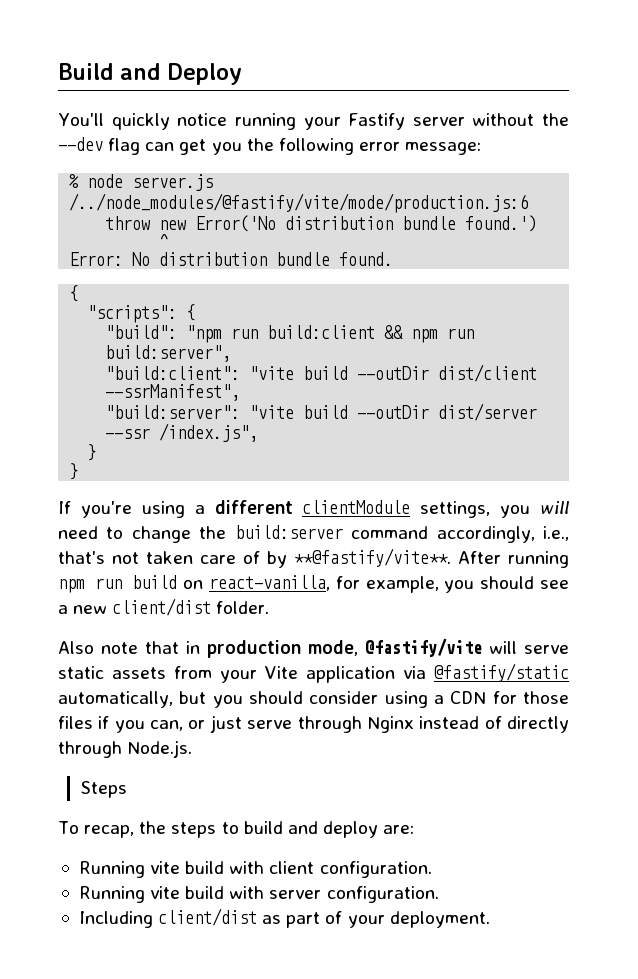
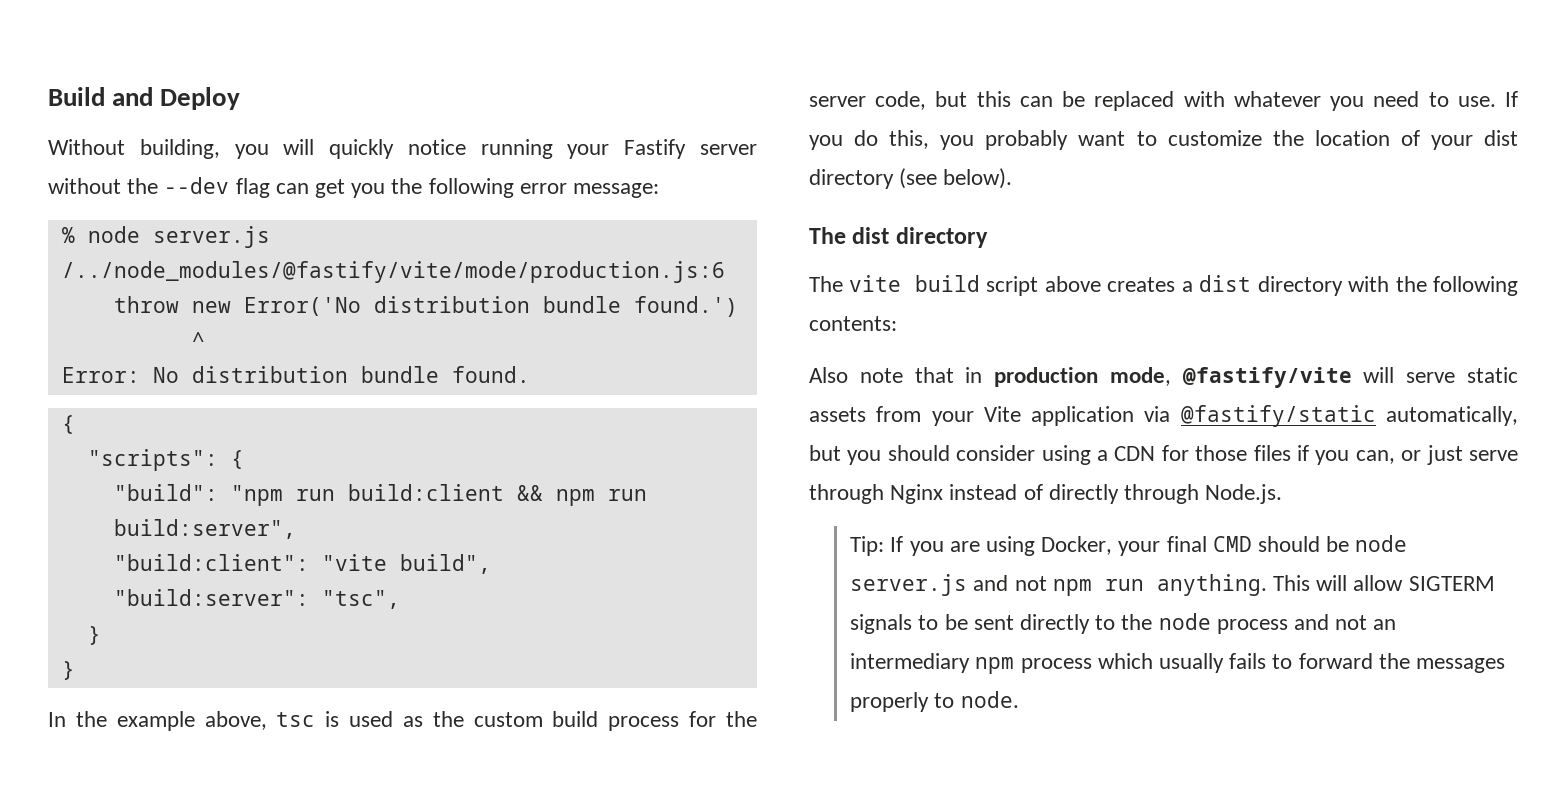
[58,113,104,126] You'll -> [48,139,315,159] Without building, you will
[303,364,538,382] [105,384,241,401] [105,403,538,421] [105,423,259,442] [87,444,97,461] [69,463,79,480] [58,500,569,518] [58,525,570,543] [58,548,569,568] [58,575,569,593] [58,598,270,616] build --outDir dist/client --ssrManifest", // "build:server": "vite build --outDir dist/server --ssr /index.js", // } // } // If you're using a different clientModule settings, you will need to change the build:server command accordingly, i.e., that's not taken care of by **@fastify/vite**. After running npm run build on react-vanilla, for example, you should see a new client/dist folder. -> [399,554,491,574] [113,589,400,609] [87,626,101,645] [61,661,75,680] [48,711,757,731] [809,91,1519,111] [809,130,1518,150] [809,168,1013,189] [809,227,988,248] [809,275,1518,296] [809,316,897,331] build", // "build:server": "tsc", // } // } // In the example above, tsc is used as the custom build process for the server code, but this can be replaced with whatever you need to use. If you do this, you probably want to customize the location of your dist directory (see below). // The dist directory // The vite build script above creates a dist directory with the following contents:
[80,781,127,798] [58,821,415,838] [78,861,432,878] [78,886,439,903] [78,908,490,928] Steps // To recap, the steps to build and deploy are: // Running vite build with client configuration. // Running vite build with server configuration. // Including client/dist as part of your deployment. -> [850,535,1408,556] [850,574,1495,596] [850,613,1397,634] [850,653,1505,674] [850,691,1019,712] Tip: If you are using Docker, your final CMD should be node server.js and not npm run anything. This will allow SIGTERM signals to be sent directly to the node process and not an intermediary npm process which usually fails to forward the messages properly to node.

